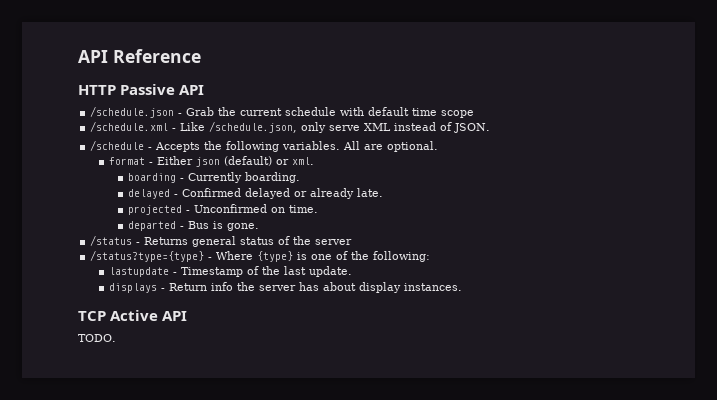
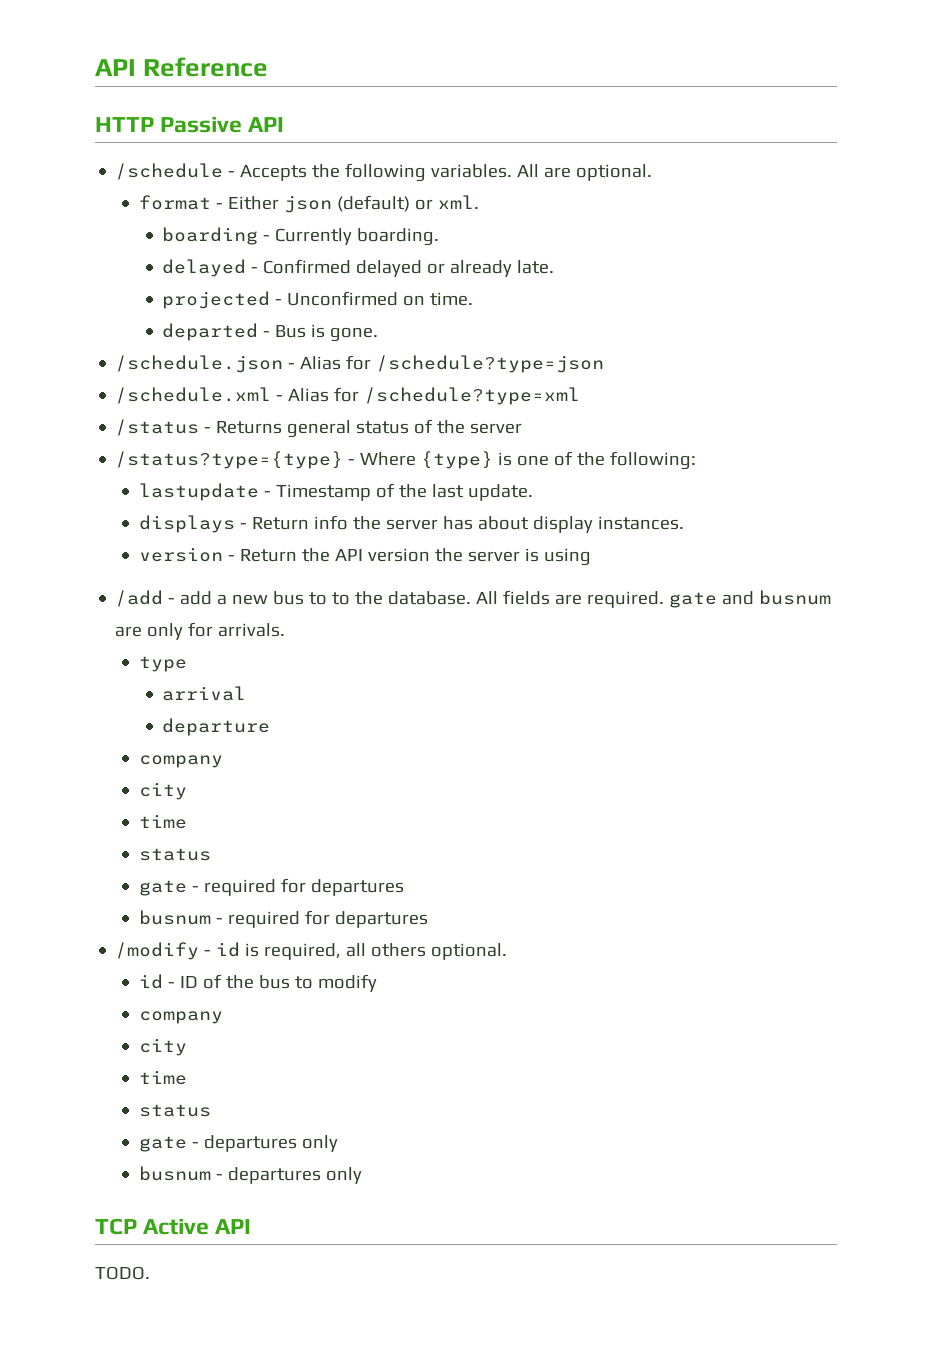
[90,106,475,118] [90,121,491,133] // /schedule.json - Grab the current schedule with default time scope // /schedule.xml - Like /schedule.json, only serve XML instead of JSON. -> (285, 124) none
(260, 227) none -> [115,355,605,373] [115,387,581,405] // /schedule.json - Alias for /schedule?type=json // /schedule.xml - Alias for /schedule?type=xml
(463, 287) none -> [138,547,591,566] [115,590,832,608] [115,622,286,640] [138,656,187,672] [162,686,247,701] [162,718,271,736] [138,755,223,768] [138,782,187,800] [138,814,187,829] [138,848,211,861] [138,878,404,896] [138,910,428,928] [115,942,508,960] [138,974,377,992] [138,1011,223,1024] [138,1038,187,1056] [138,1070,187,1085] [138,1104,211,1117] [138,1135,338,1152] [138,1166,362,1184] // version - Return the API version the server is using // /add - add a new bus to to the database. All fields are required. gate and busnum are only for arrivals. // type // arrival // departure // company // city // time // status // gate - required for departures // busnum - required for departures // /modify - id is required, all others optional. // id - ID of the bus to modify // company // city // time // status // gate - departures only // busnum - departures only

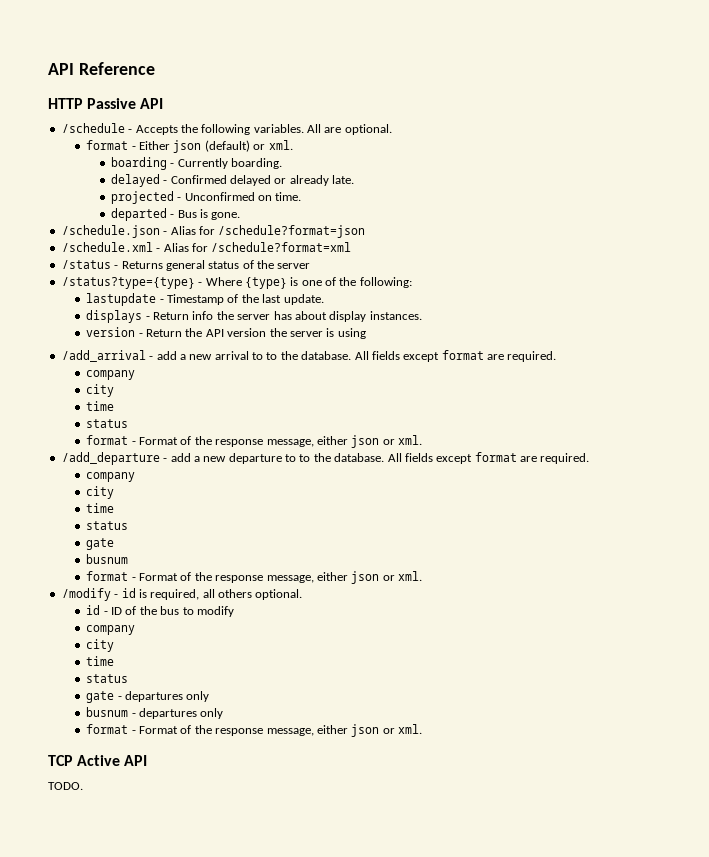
[376,355,605,373] /schedule?type=json -> [218,225,366,238] /schedule?format=json
[364,387,581,405] /schedule?type=xml -> [211,242,352,252] /schedule?format=xml
[115,590,832,608] [115,622,286,640] [138,656,187,672] [162,686,247,701] [162,718,271,736] [138,755,223,768] [138,782,187,800] [138,814,187,829] [138,848,211,861] [138,878,404,896] [138,910,428,928] /add - add a new bus to to the database. All fields are required. gate and busnum are only for arrivals. // type // arrival // departure // company // city // time // status // gate - required for departures // busnum - required for departures -> [61,350,557,362] [86,370,136,380] [86,384,115,397] [86,401,115,411] [86,419,129,428] [86,435,423,448] [61,452,590,465] [86,472,136,482] [86,486,115,499] [86,503,115,513] [86,521,129,530] [86,538,115,550] [86,554,129,564] [86,571,423,584] /add_arrival - add a new arrival to to the database. All fields except format are required. // company // city // time // status // format - Format of the response message, either json or xml. // /add_departure - add a new departure to to the database. All fields except format are required. // company // city // time // status // gate // busnum // format - Format of the response message, either json or xml.
(362, 1175) none -> [86,724,423,737] // format - Format of the response message, either json or xml.

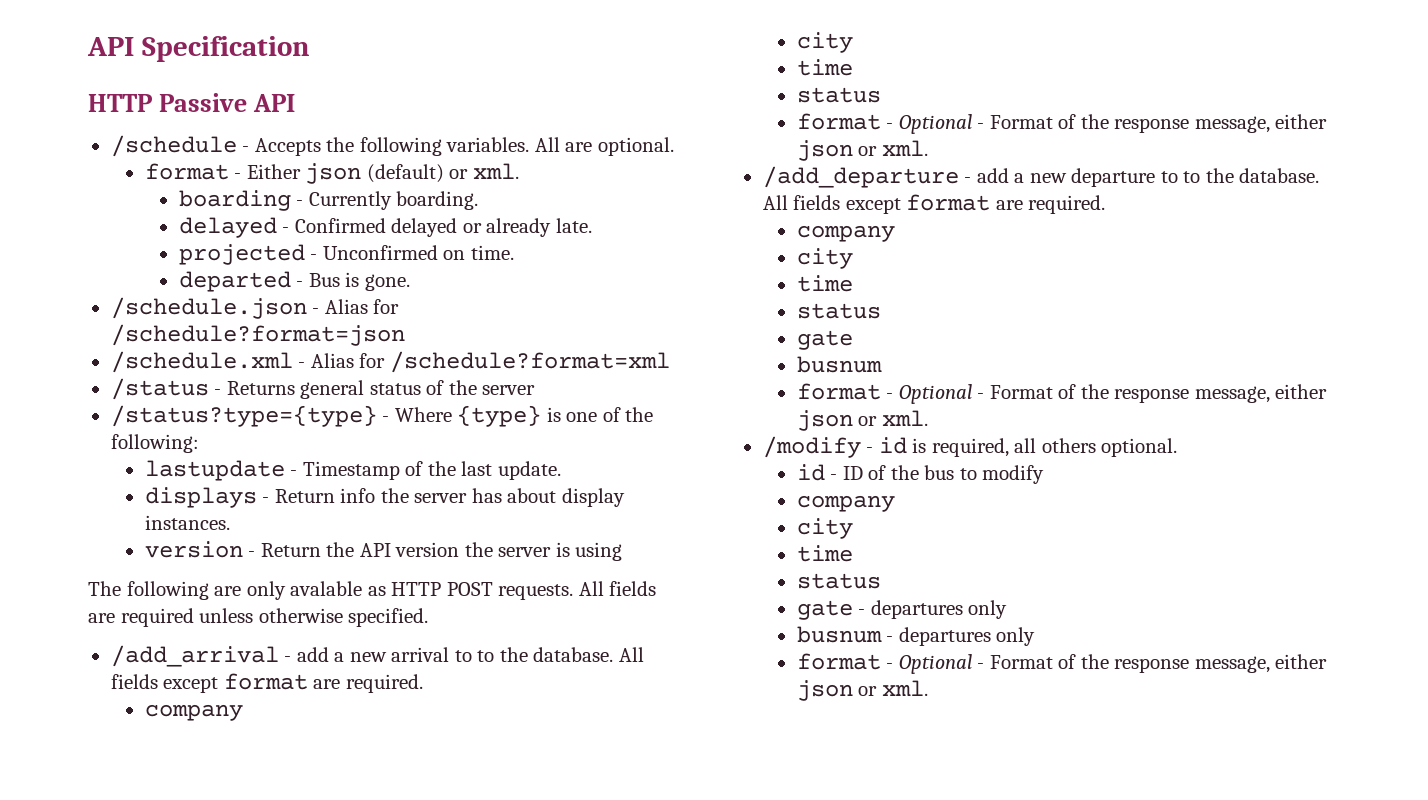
[48,62,155,75] API Reference -> [87,36,310,62] API Specification
(366, 333) none -> [88,581,657,600] [88,608,429,627] // The following are only avalable as HTTP POST requests. All fields are required unless otherwise specified.
(136, 443) none -> [898,114,985,134] Optional -
(136, 579) none -> [898,384,985,404] Optional -
[139,724,423,737] [48,755,148,766] [48,782,83,790] Format of the response message, either json or xml. // TCP Active API // TODO. -> [898,654,1328,674] [796,680,928,701] Optional - Format of the response message, either json or xml.

